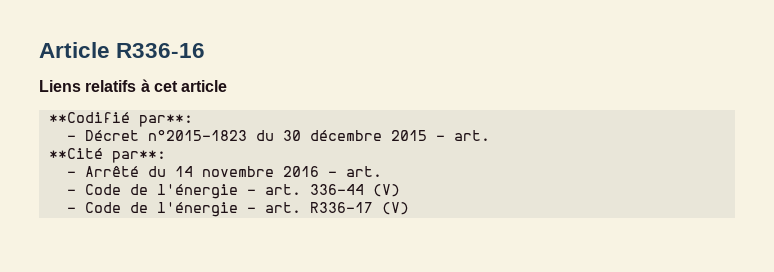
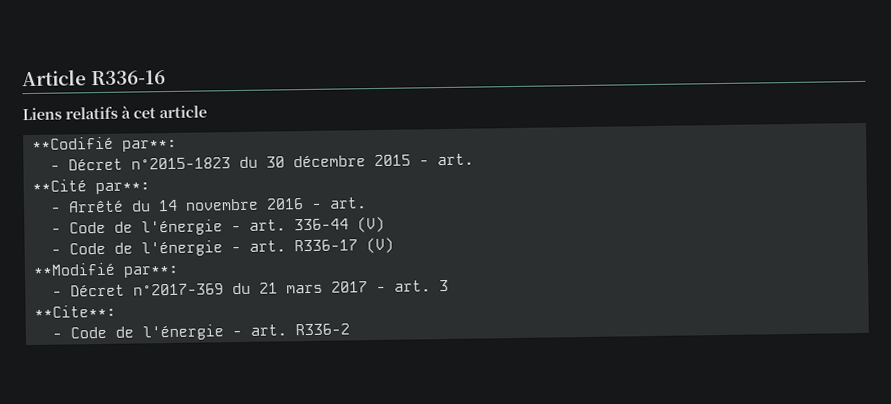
(409, 208) none -> [32,262,179,278] [51,279,449,297] [33,304,116,318] [51,323,350,341] // **Modifié par**: // - Décret n°2017-369 du 21 mars 2017 - art. 3 // **Cite**: // - Code de l'énergie - art. R336-2

